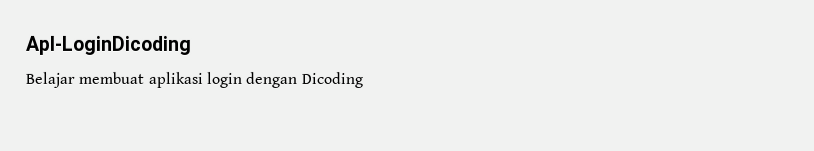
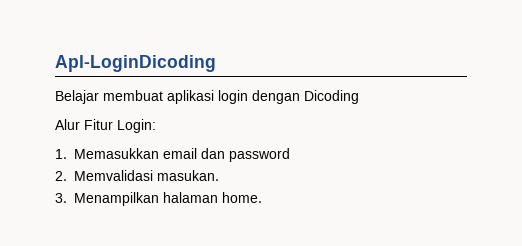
(364, 79) none -> [55,119,156,133] [55,148,290,162] [55,170,219,181] [55,192,262,206] // Alur Fitur Login: // 1. Memasukkan email dan password // 2. Memvalidasi masukan. // 3. Menampilkan halaman home.

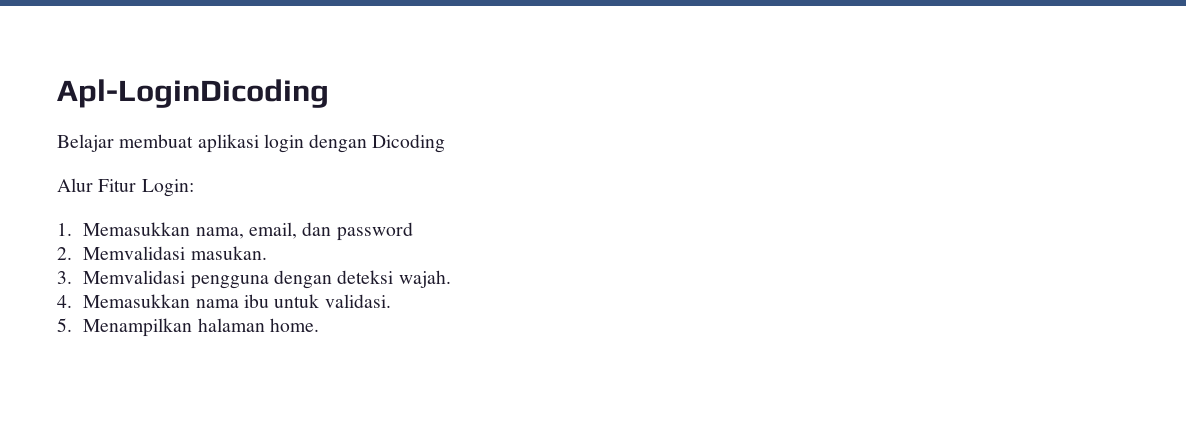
[163,148,197,159] email -> [195,222,298,239] nama, email,
(67, 198) none -> [83,270,451,289] [57,294,391,308] [57,318,72,332] Memvalidasi pengguna dengan deteksi wajah. // 4. Memasukkan nama ibu untuk validasi. // 5.

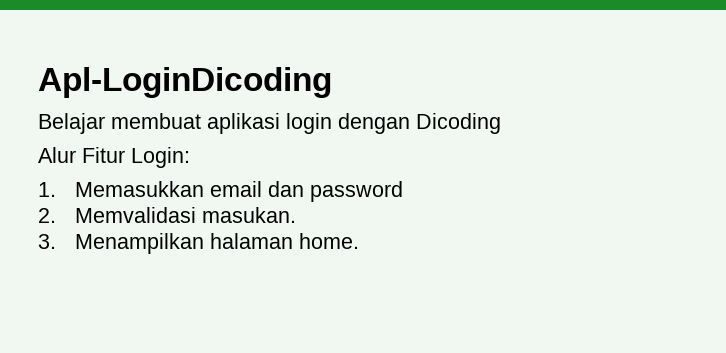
[195,222,298,239] nama, email, -> [210,181,263,197] email
[83,270,451,289] [57,294,391,308] [57,318,72,332] Memvalidasi pengguna dengan deteksi wajah. // 4. Memasukkan nama ibu untuk validasi. // 5. -> (56, 241) none

